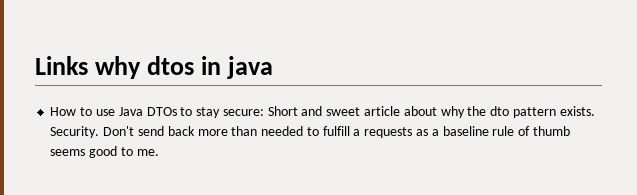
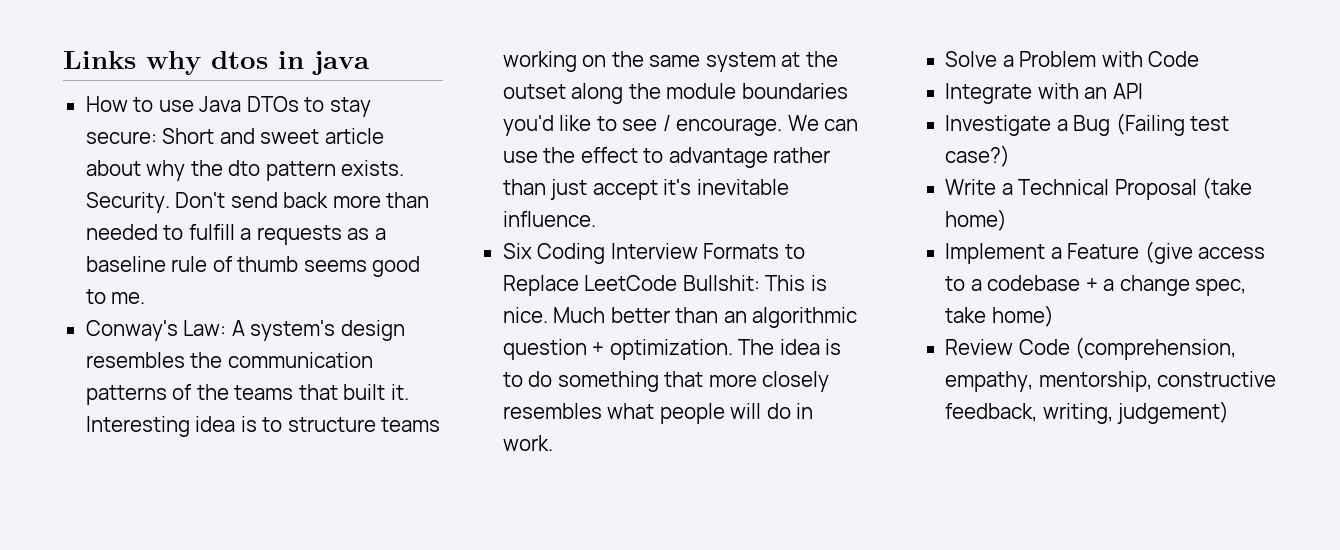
(159, 152) none -> [85,320,405,341] [85,352,373,368] [85,384,409,405] [85,416,441,437] [502,51,838,72] [502,83,848,104] [502,115,859,136] [502,147,831,168] [502,179,789,200] [502,211,596,227] [502,243,805,264] [502,275,827,296] [502,307,858,328] [502,339,842,360] [502,371,830,392] [502,403,814,424] [502,435,553,451] [944,51,1200,67] [944,83,1143,104] [944,113,1230,136] [944,145,1010,167] [944,177,1253,200] [944,209,1007,231] [944,241,1266,264] [944,275,1247,296] [944,305,1054,327] [944,337,1237,360] [944,371,1277,392] [944,401,1230,424] // Conway's Law: A system's design resembles the communication patterns of the teams that built it. Interesting idea is to structure teams working on the same system at the outset along the module boundaries you'd like to see / encourage. We can use the effect to advantage rather than just accept it's inevitable influence. // Six Coding Interview Formats to Replace LeetCode Bullshit: This is nice. Much better than an algorithmic question + optimization. The idea is to do something that more closely resembles what people will do in work. // Solve a Problem with Code // Integrate with an API // Investigate a Bug (Failing test case?) // Write a Technical Proposal (take home) // Implement a Feature (give access to a codebase + a change spec, take home) // Review Code (comprehension, empathy, mentorship, constructive feedback, writing, judgement)

